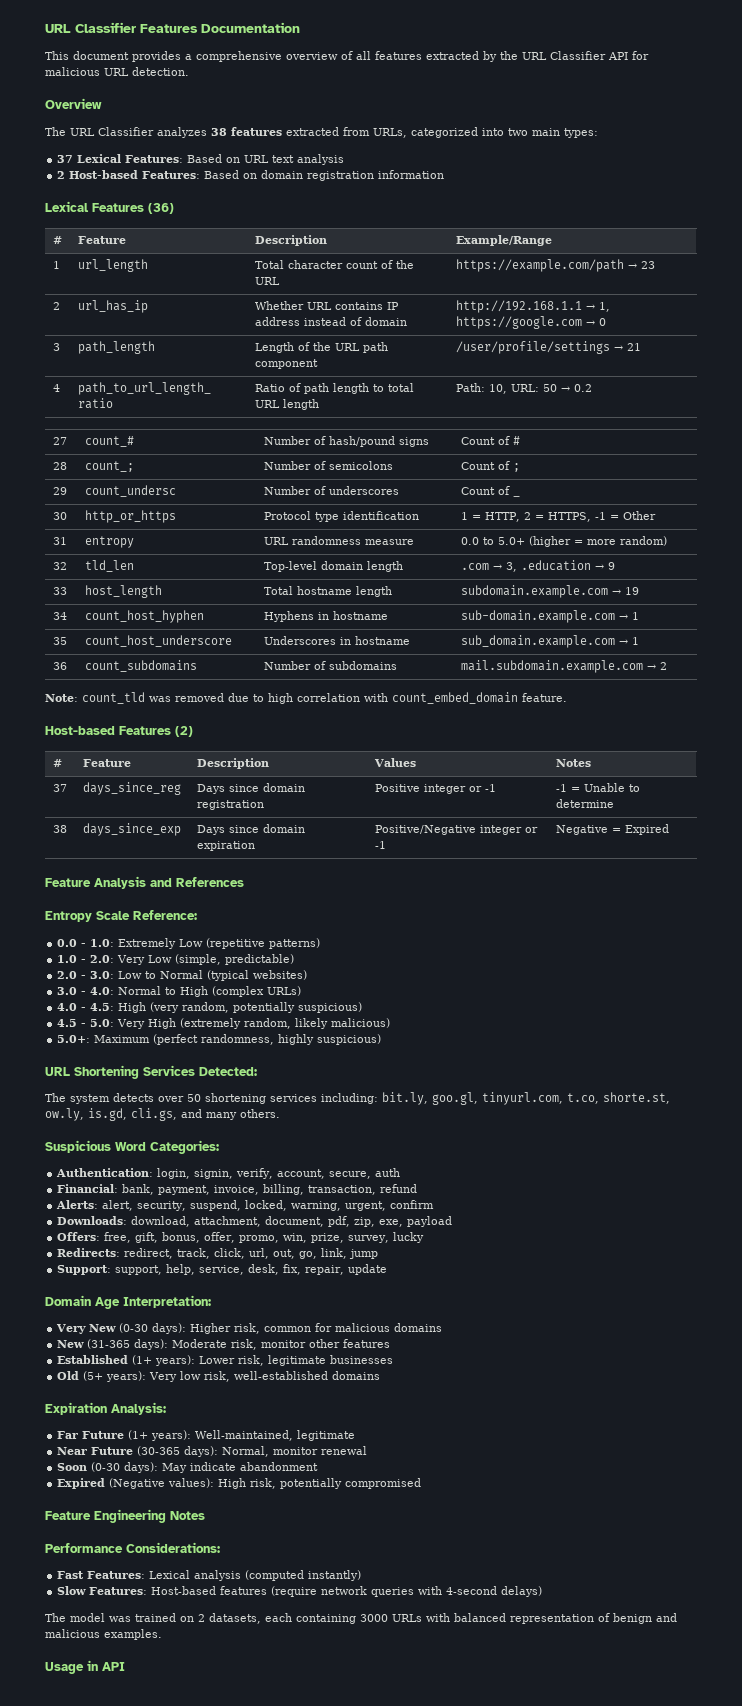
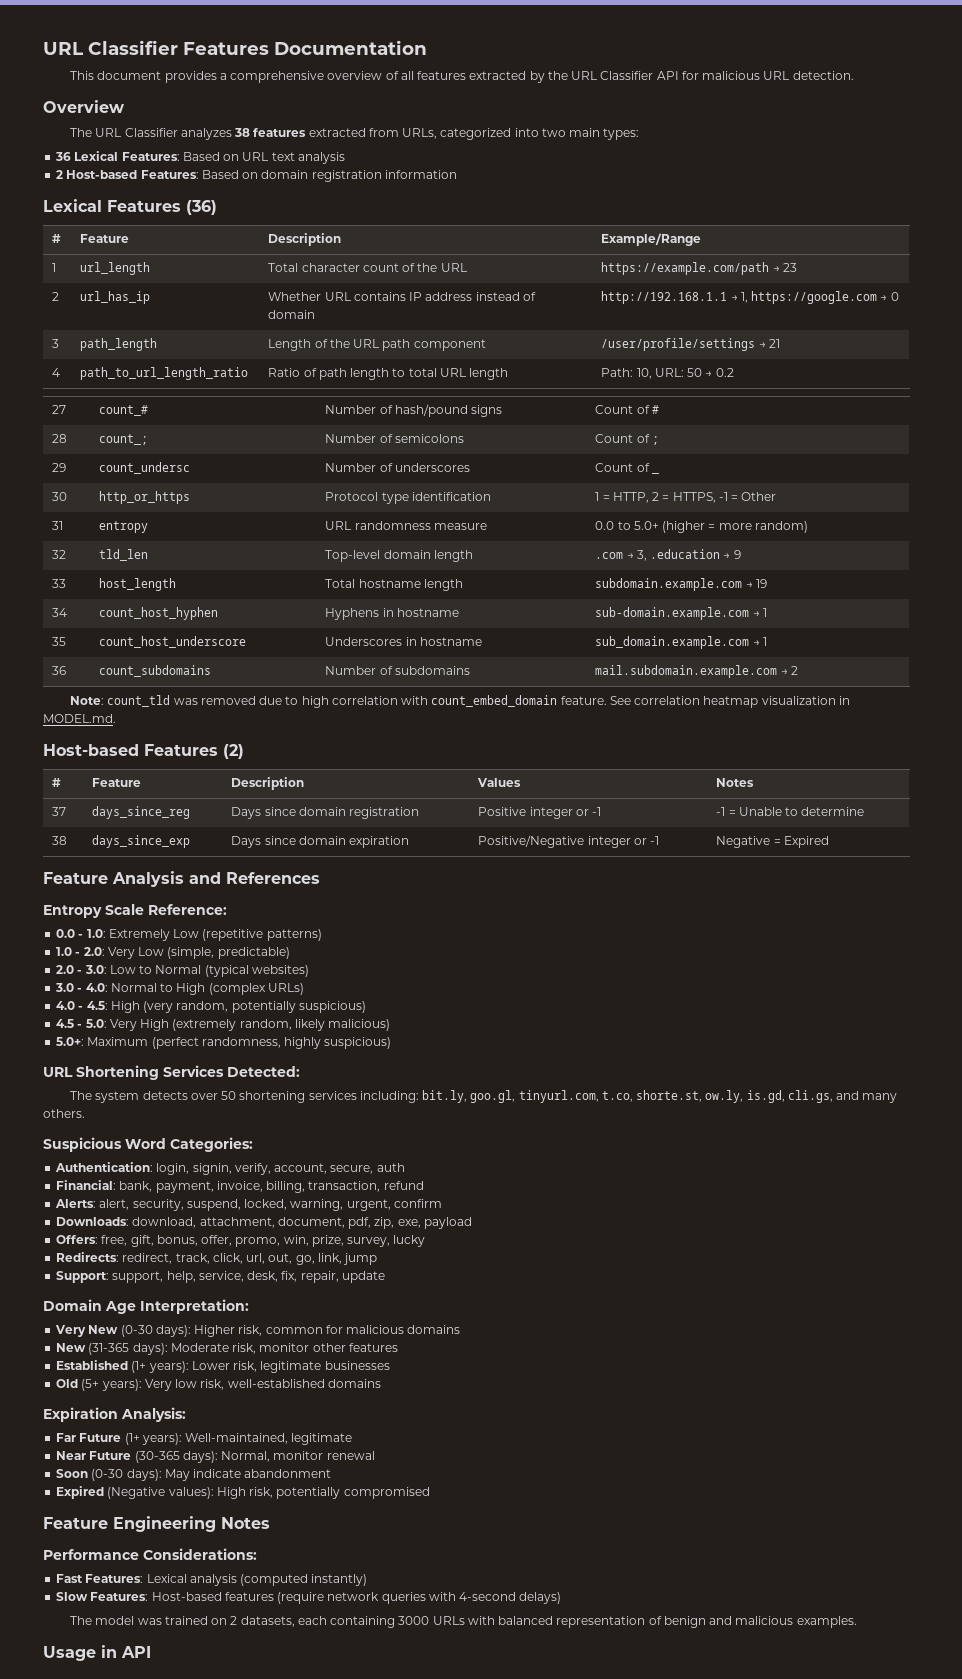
[57,155,74,163] 37 -> [55,152,72,161] 36
(567, 697) none -> [609,696,850,708] [43,714,116,723] See correlation heatmap visualization in MODEL.md.

